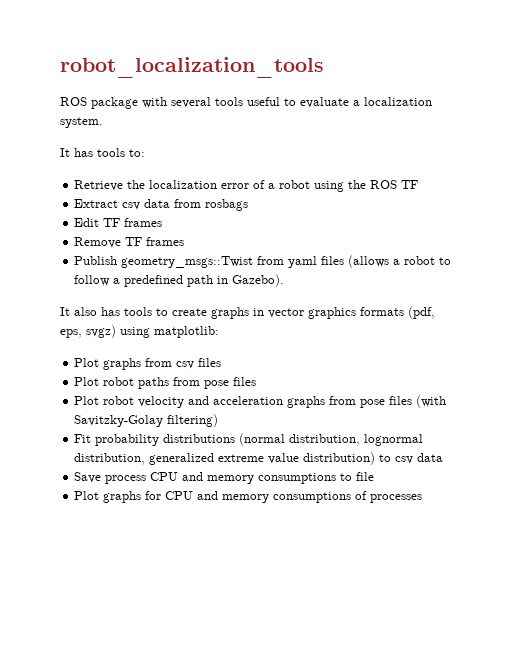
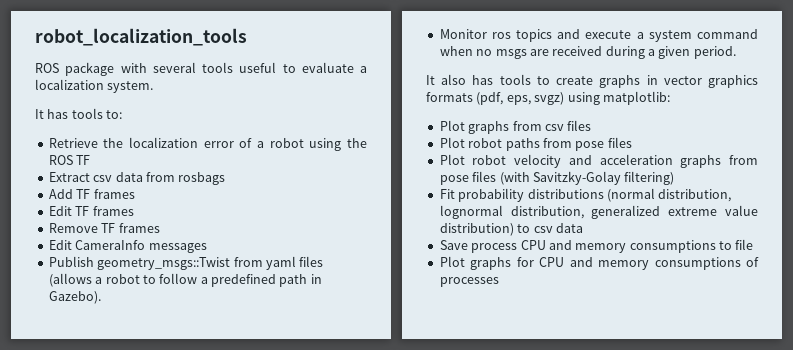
(249, 205) none -> [48,189,135,199] // Add TF frames
(185, 241) none -> [48,240,207,253] // Edit CameraInfo messages
(285, 280) none -> [439,29,758,42] [439,46,736,59] // Monitor ros topics and execute a system command when no msgs are received during a given period.

